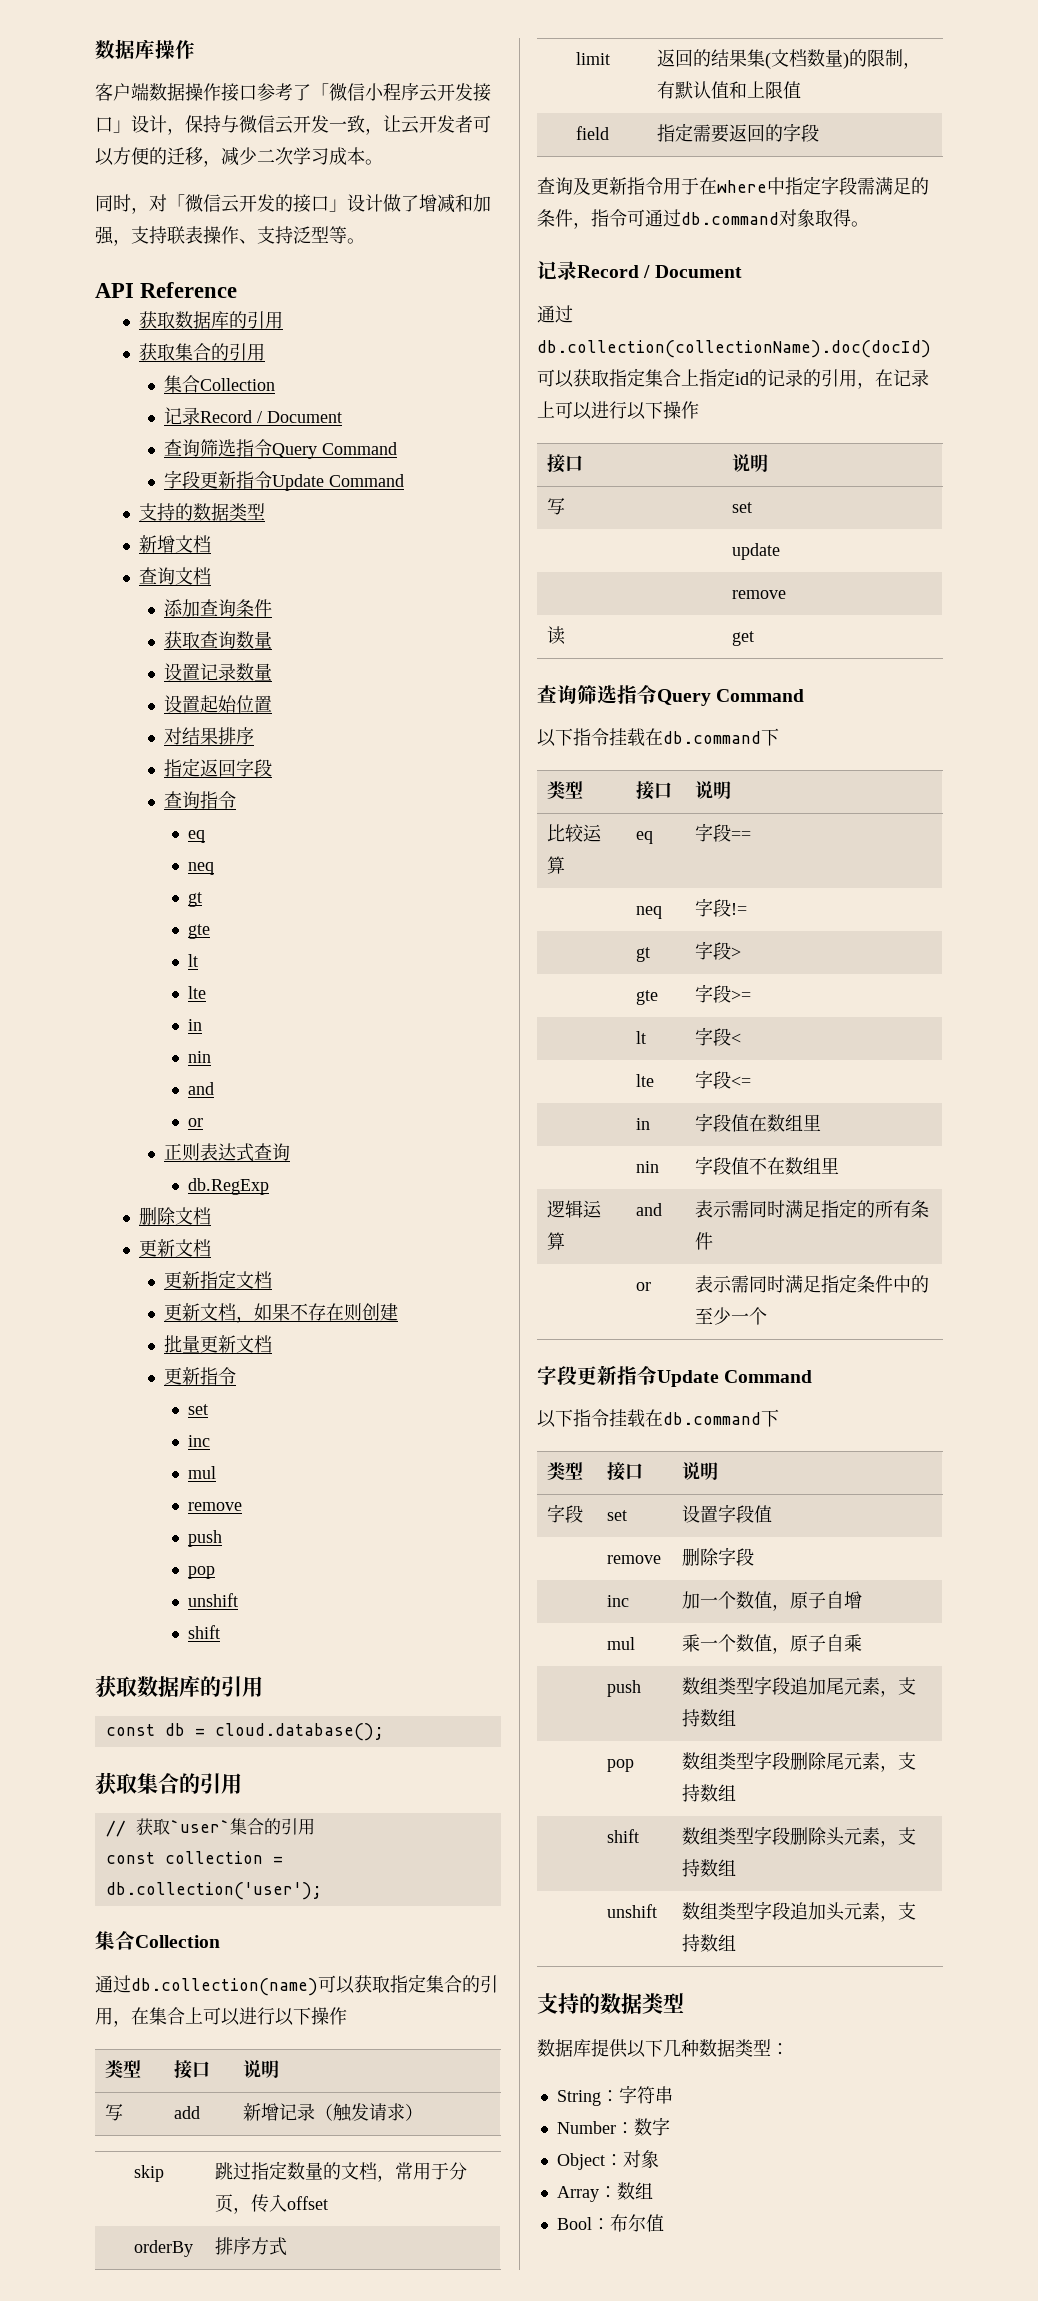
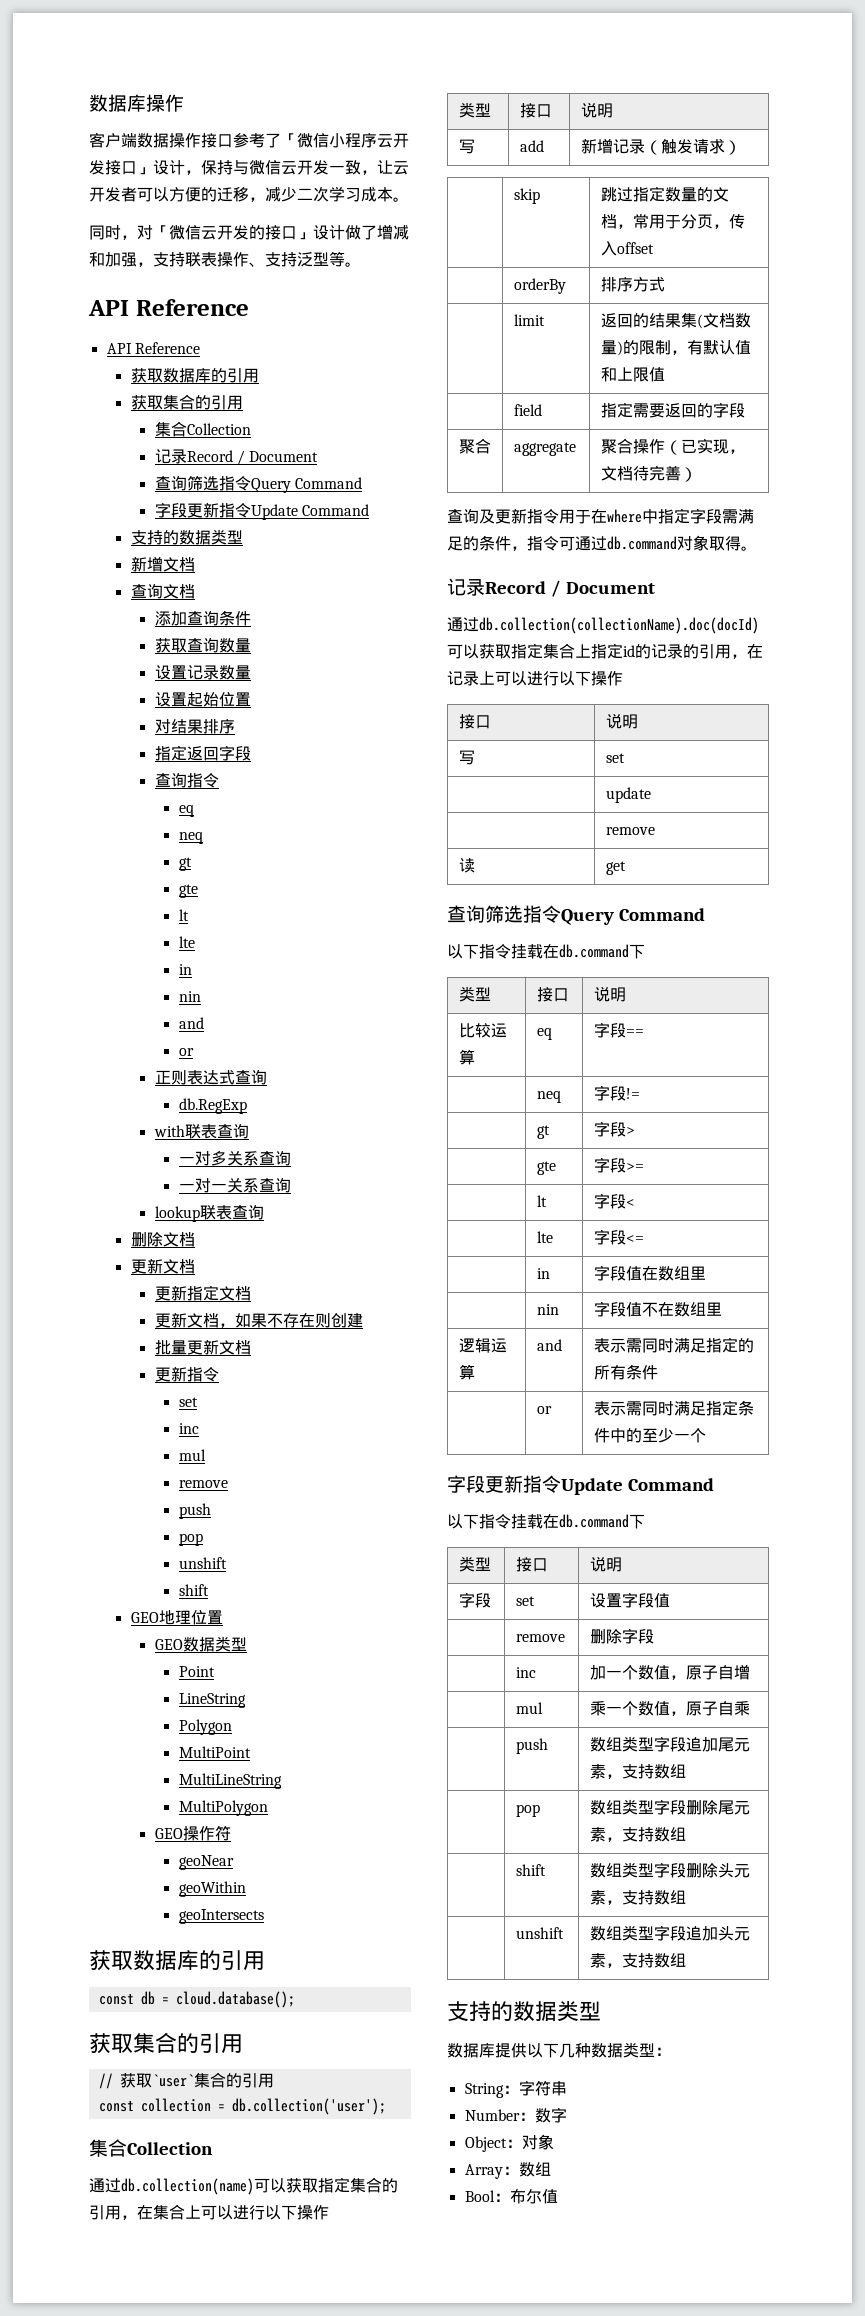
(238, 290) none -> [106,342,200,354] // API Reference
(270, 1186) none -> [153,1123,249,1139] [178,1150,291,1166] [178,1177,291,1193] [154,1204,264,1222] // with联表查询 // 一对多关系查询 // 一对一关系查询 // lookup联表查询
(221, 1632) none -> [130,1610,223,1625] [154,1636,247,1652] [178,1666,215,1677] [178,1693,246,1708] [178,1719,232,1735] [178,1746,251,1758] [178,1773,282,1789] [178,1800,268,1816] [154,1825,231,1841] [178,1855,234,1870] [178,1881,246,1897] [178,1909,264,1924] // GEO地理位置 // GEO数据类型 // Point // LineString // Polygon // MultiPoint // MultiLineString // MultiPolygon // GEO操作符 // geoNear // geoWithin // geoIntersects
(820, 133) none -> [458,438,491,454] [513,442,576,456] [600,438,745,455] [600,465,697,482] // 聚合 | aggregate | 聚合操作（已实现，文档待完善）

